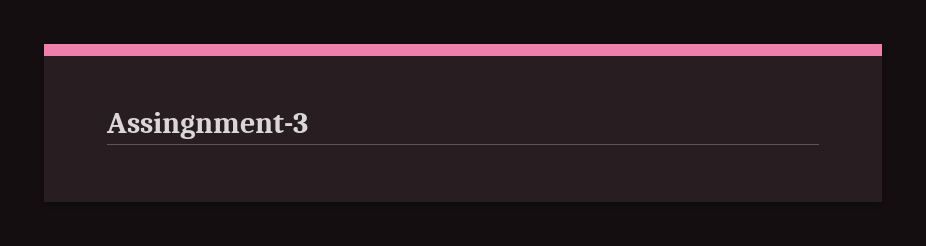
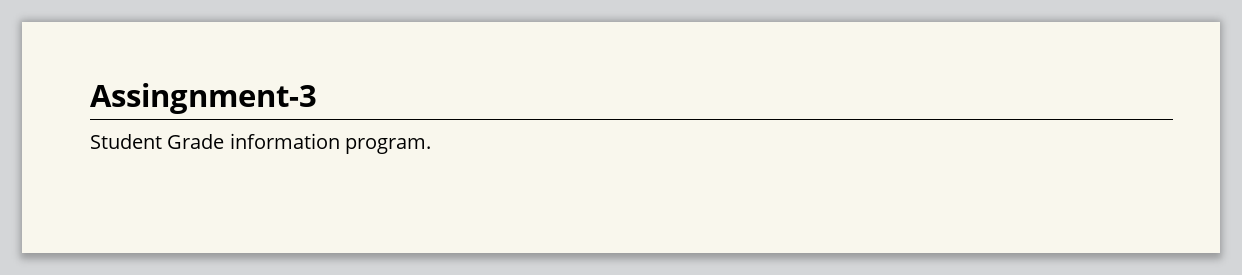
(308, 125) none -> [90,133,431,154] // Student Grade information program.

